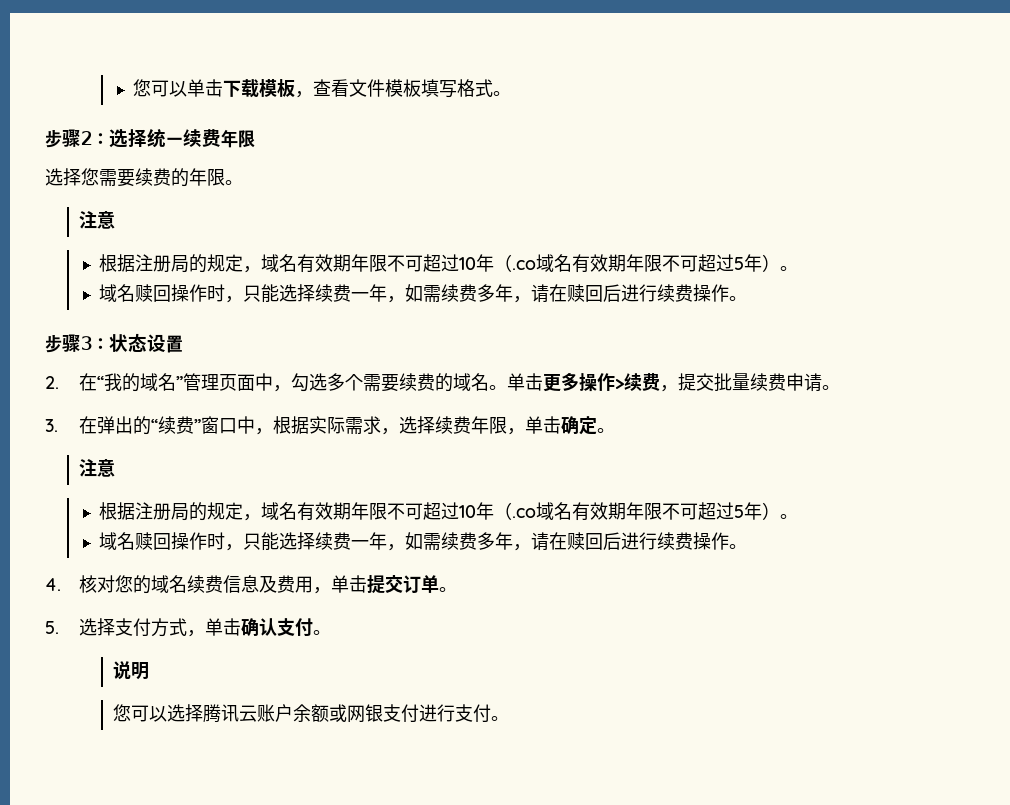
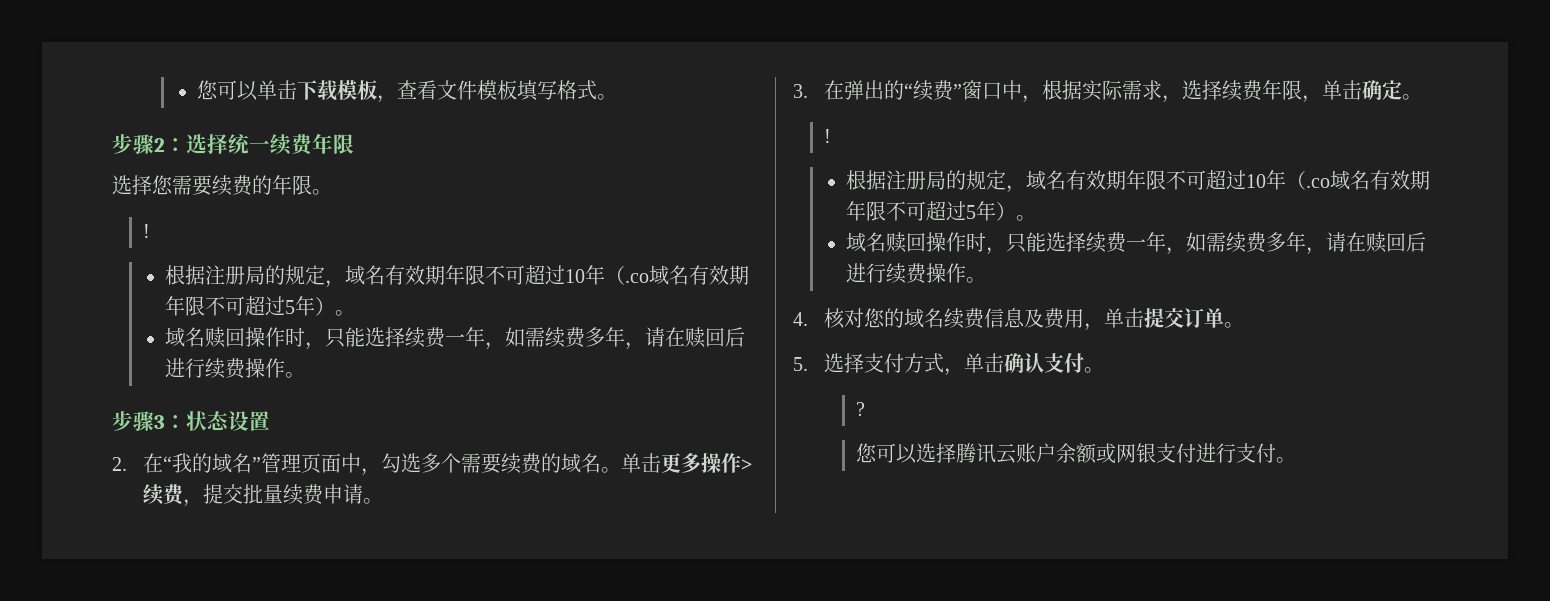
[79,211,116,229] 注意 -> [143,224,151,238] !
[79,459,116,477] 注意 -> [824,129,832,143] !
[113,661,150,680] 说明 -> [855,402,865,416] ?

